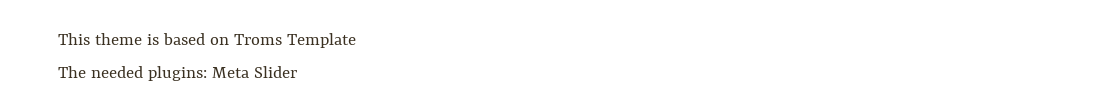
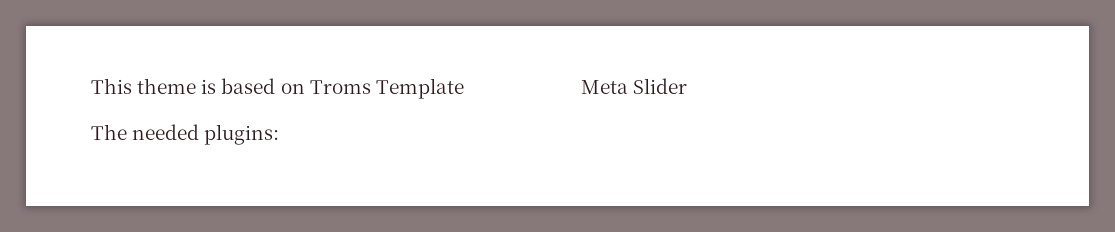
(207, 73) none -> (280, 134) //

